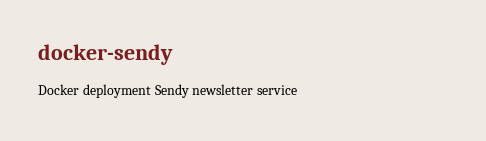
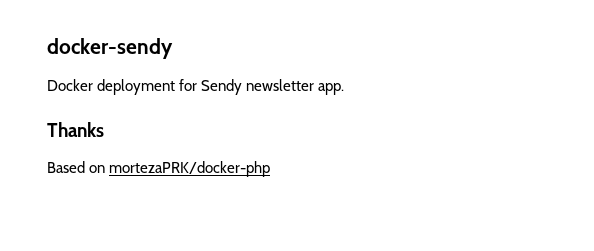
(151, 91) none -> [179,79,198,91] for
[257,85,298,95] service -> [318,83,345,95] [47,122,104,137] [47,161,271,177] app. // Thanks // Based on mortezaPRK/docker-php

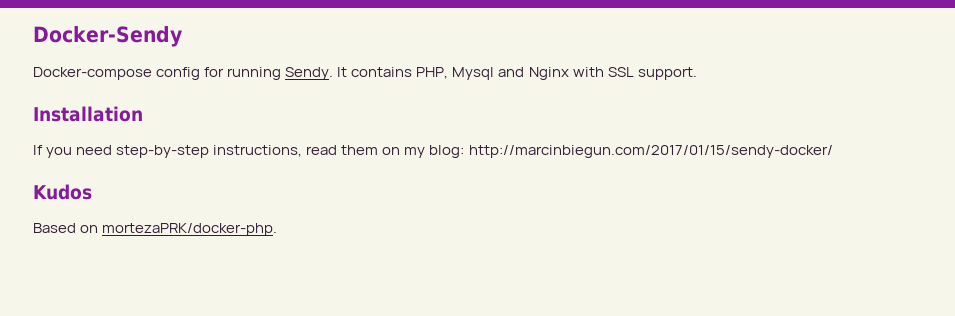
[47,38,173,59] [47,79,345,95] [47,122,104,137] docker-sendy // Docker deployment for Sendy newsletter app. // Thanks -> [33,26,182,47] [33,67,697,80] [33,106,143,122] [33,145,833,158] [33,184,92,200] Docker-Sendy // Docker-compose config for running Sendy. It contains PHP, Mysql and Nginx with SSL support. // Installation // If you need step-by-step instructions, read them on my blog: http://marcinbiegun.com/2017/01/15/sendy-docker/ // Kudos
[109,161,271,177] mortezaPRK/docker-php -> [102,223,278,236] mortezaPRK/docker-php.

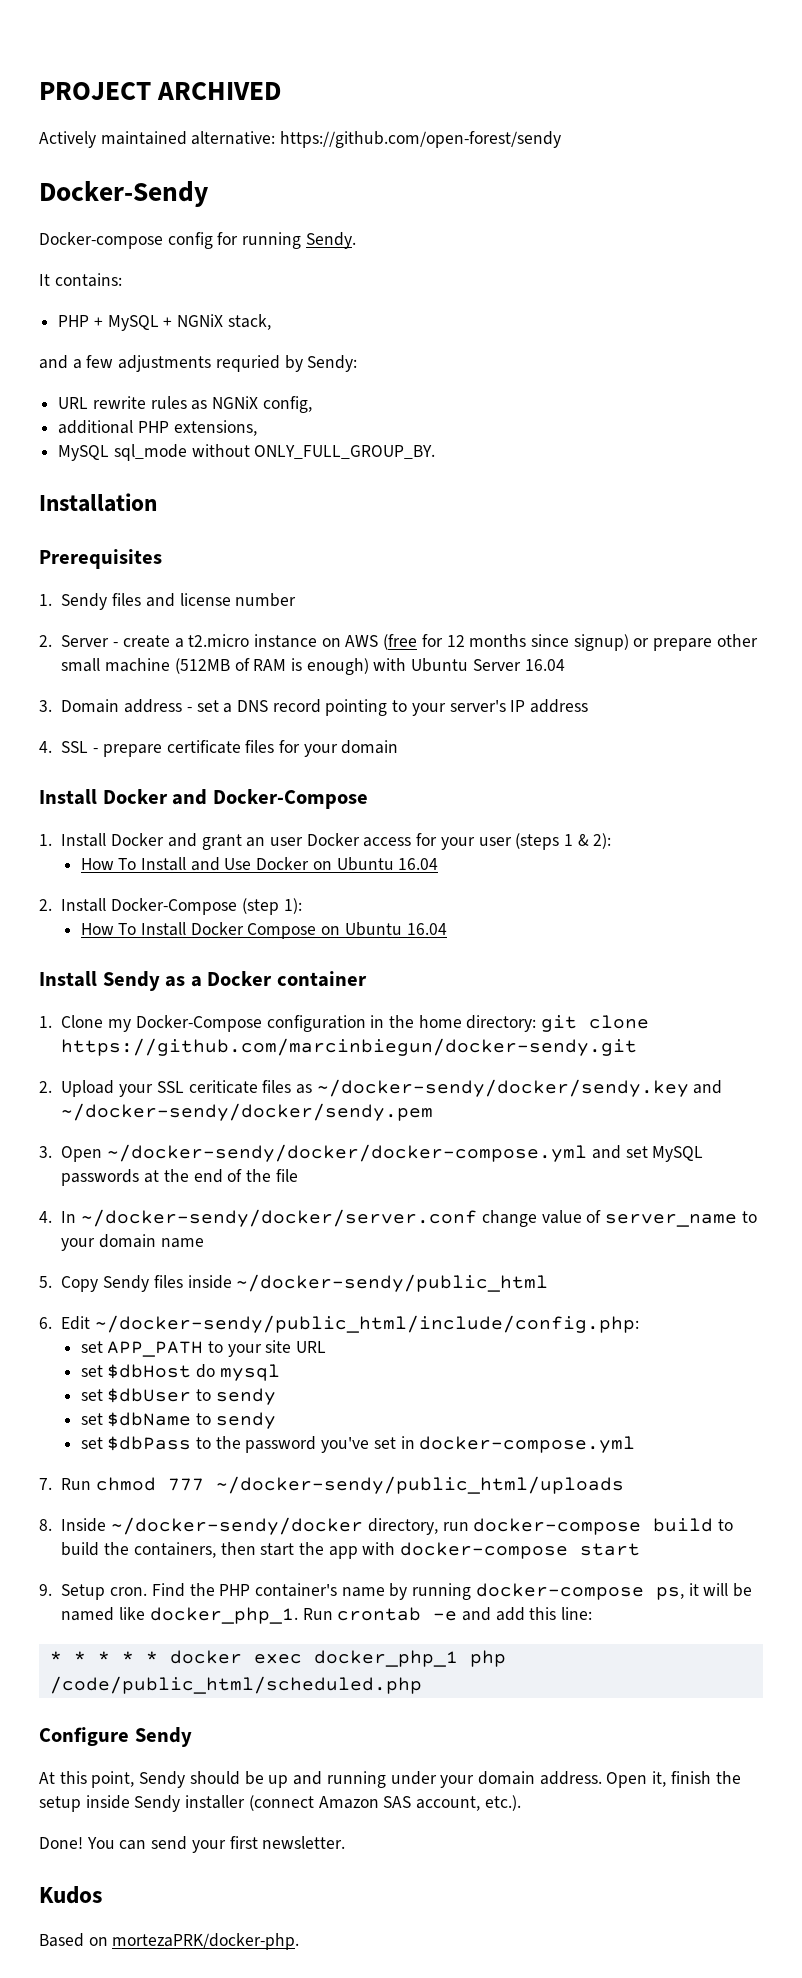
(33, 36) none -> [39,82,282,100] [39,131,562,148] PROJECT ARCHIVED // Actively maintained alternative: https://github.com/open-forest/sendy //
[337,67,697,80] [33,106,143,122] [33,145,833,158] It contains PHP, Mysql and Nginx with SSL support. // Installation // If you need step-by-step instructions, read them on my blog: http://marcinbiegun.com/2017/01/15/sendy-docker/ -> [39,273,122,287] [58,314,271,331] [39,355,358,372] [58,396,312,413] [58,420,257,436] [58,444,436,461] [39,493,157,512] [39,549,162,569] [39,593,297,610] [39,634,758,651] [61,658,565,675] [39,699,589,716] [39,740,399,757] [39,789,368,809] [39,833,612,850] [80,857,439,871] [39,898,302,915] [80,922,447,939] [39,971,367,991] [39,1015,650,1032] [61,1038,638,1056] [39,1079,723,1097] [61,1103,434,1121] [39,1144,704,1162] [61,1169,298,1186] [39,1209,757,1227] [61,1234,204,1251] [39,1274,549,1292] [39,1315,640,1333] [80,1340,327,1357] [80,1364,280,1381] [80,1388,276,1405] [80,1412,276,1429] [80,1436,636,1453] [39,1476,625,1494] [39,1517,733,1535] [61,1542,641,1559] [39,1583,753,1600] [61,1607,593,1624] [49,1650,506,1667] [49,1676,422,1694] [39,1727,192,1747] [39,1771,741,1788] [39,1795,521,1812] [39,1836,346,1853] // It contains: // PHP + MySQL + NGNiX stack, // and a few adjustments requried by Sendy: // URL rewrite rules as NGNiX config, // additional PHP extensions, // MySQL sql_mode without ONLY_FULL_GROUP_BY. // Installation // Prerequisites // 1. Sendy files and license number // 2. Server - create a t2.micro instance on AWS (free for 12 months since signup) or prepare other small machine (512MB of RAM is enough) with Ubuntu Server 16.04 // 3. Domain address - set a DNS record pointing to your server's IP address // 4. SSL - prepare certificate files for your domain // Install Docker and Docker-Compose // 1. Install Docker and grant an user Docker access for your user (steps 1 & 2): // How To Install and Use Docker on Ubuntu 16.04 // 2. Install Docker-Compose (step 1): // How To Install Docker Compose on Ubuntu 16.04 // Install Sendy as a Docker container // 1. Clone my Docker-Compose configuration in the home directory: git clone https://github.com/marcinbiegun/docker-sendy.git // 2. Upload your SSL ceriticate files as ~/docker-sendy/docker/sendy.key and ~/docker-sendy/docker/sendy.pem // 3. Open ~/docker-sendy/docker/docker-compose.yml and set MySQL passwords at the end of the file // 4. In ~/docker-sendy/docker/server.conf change value of server_name to your domain name // 5. Copy Sendy files inside ~/docker-sendy/public_html // 6. Edit ~/docker-sendy/public_html/include/config.php: // set APP_PATH to your site URL // set $dbHost do mysql // set $dbUser to sendy // set $dbName to sendy // set $dbPass to the password you've set in docker-compose.yml // 7. Run chmod 777 ~/docker-sendy/public_html/uploads // 8. Inside ~/docker-sendy/docker directory, run docker-compose build to build the containers, then start the app with docker-compose start // 9. Setup cron. Find the PHP container's name by running docker-compose ps, it will be named like docker_php_1. Run crontab -e and add this line: // * * * * * docker exec docker_php_1 php /code/public_html/scheduled.php // Configure Sendy // At this point, Sendy should be up and running under your domain address. Open it, finish the setup inside Sendy installer (connect Amazon SAS account, etc.). // Done! You can send your first newsletter.

